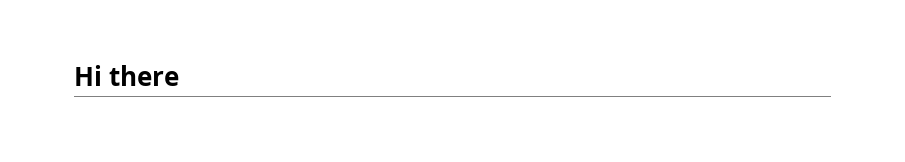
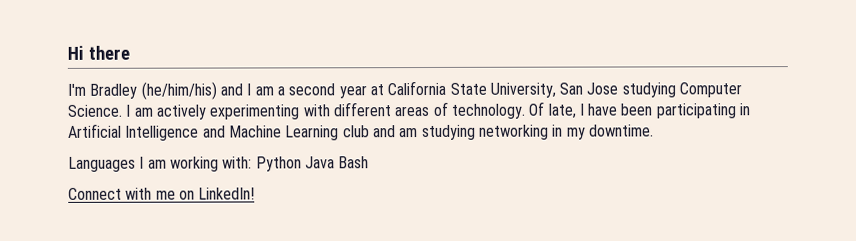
(180, 75) none -> [67,80,743,100] [67,101,751,120] [68,123,654,141] [68,156,370,172] [68,187,256,200] // I'm Bradley (he/him/his) and I am a second year at California State University, San Jose studying Computer Science. I am actively experimenting with different areas of technology. Of late, I have been participating in Artificial Intelligence and Machine Learning club and am studying networking in my downtime. // Languages I am working with: Python Java Bash // Connect with me on LinkedIn!

